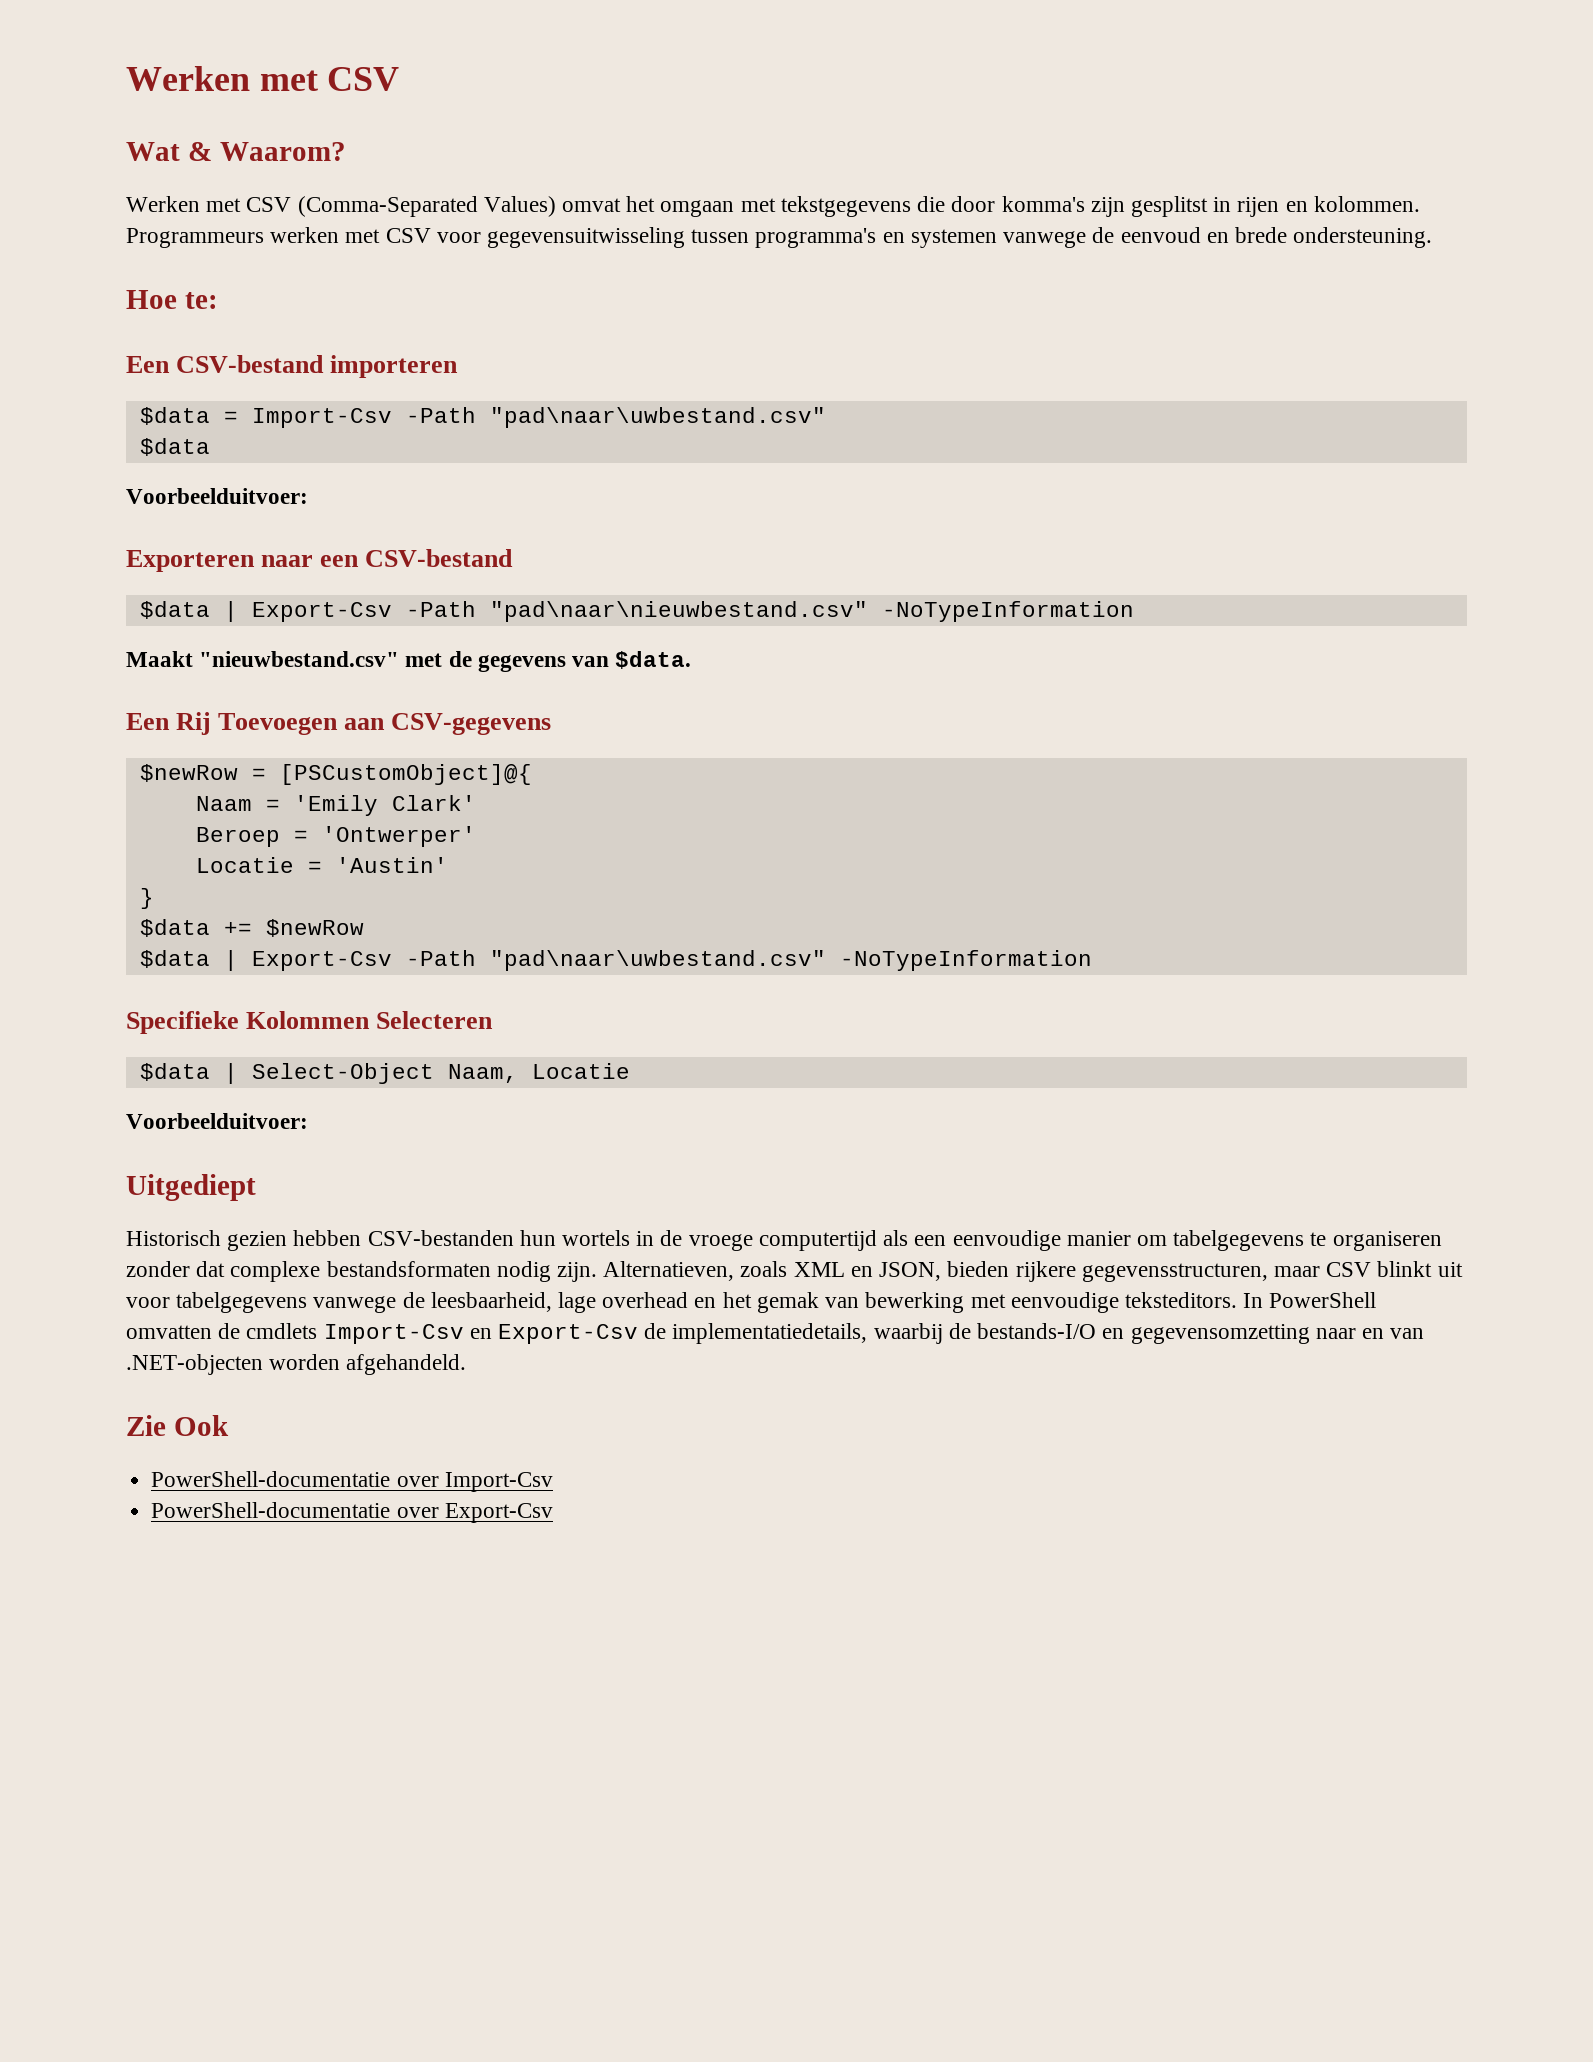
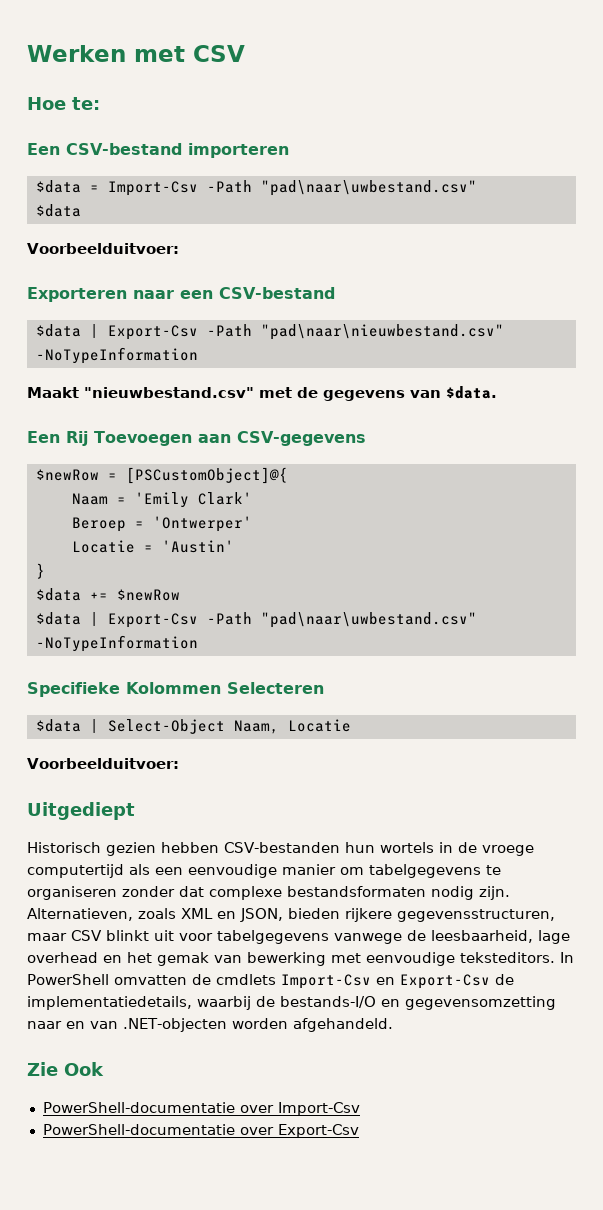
[126,66,400,91] [126,142,346,161] [126,196,1420,217] [126,227,1433,248] Werken met CSV // Wat & Waarom? // Werken met CSV (Comma-Separated Values) omvat het omgaan met tekstgegevens die door komma's zijn gesplitst in rijen en kolommen. Programmeurs werken met CSV voor gegevensuitwisseling tussen programma's en systemen vanwege de eenvoud en brede ondersteuning. -> [27,45,245,62] Werken met CSV

